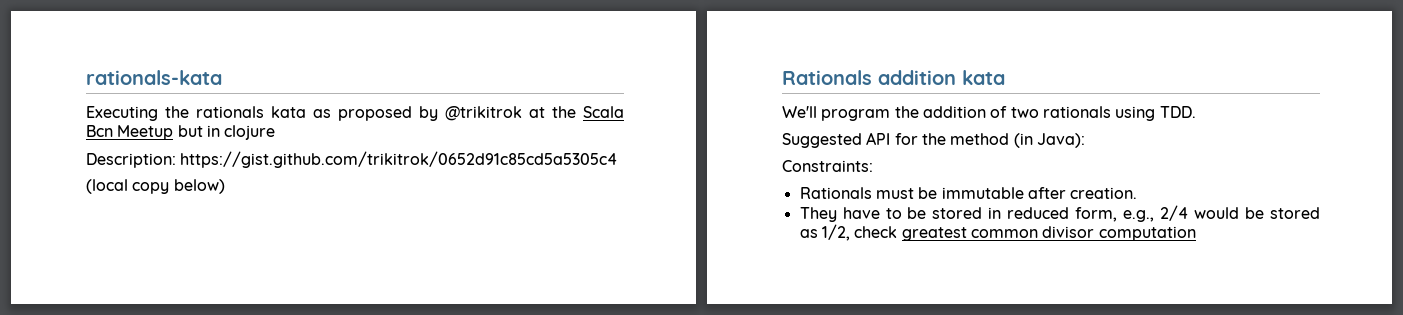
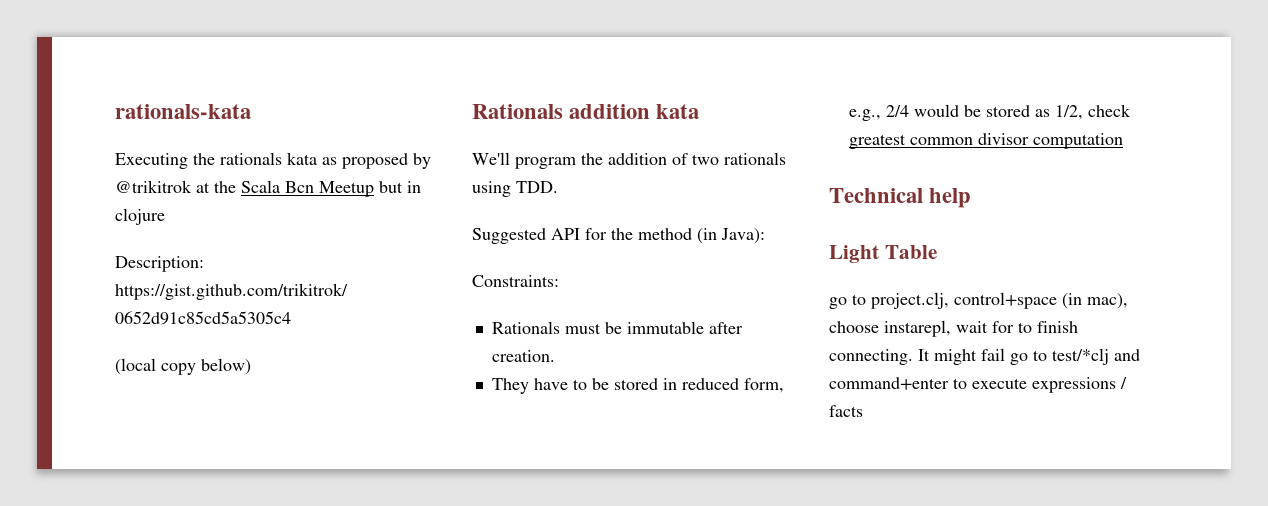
(1196, 233) none -> [829,188,972,208] [829,245,937,263] [829,292,1128,309] [829,320,1078,337] [829,348,1140,365] [829,377,1127,393] [829,405,863,417] // Technical help // Light Table // go to project.clj, control+space (in mac), choose instarepl, wait for to finish connecting. It might fail go to test/*clj and command+enter to execute expressions / facts

